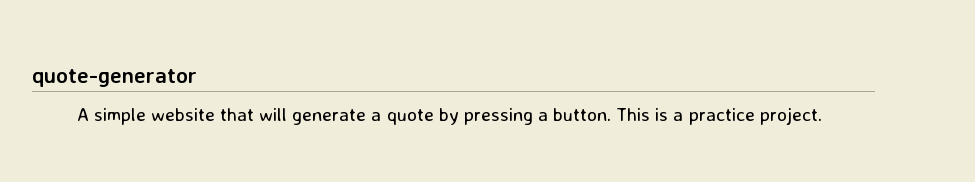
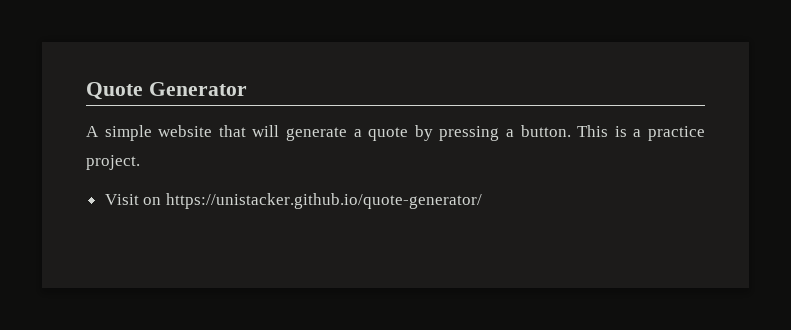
[32,69,197,87] quote-generator -> [86,82,247,100] Quote Generator
(822, 116) none -> [104,193,482,209] // Visit on https://unistacker.github.io/quote-generator/

